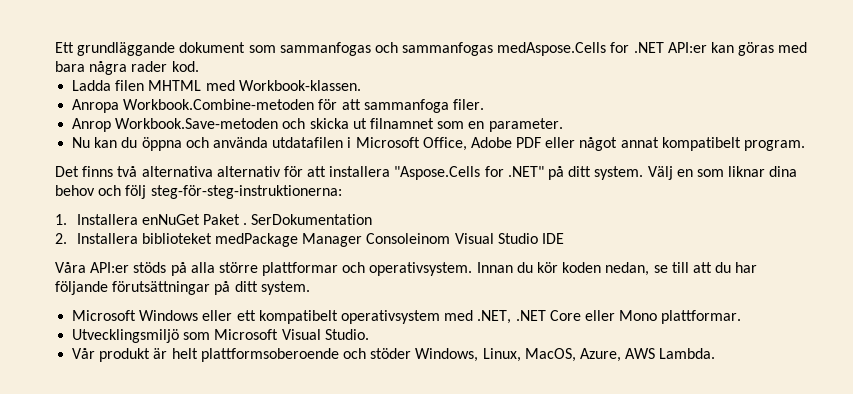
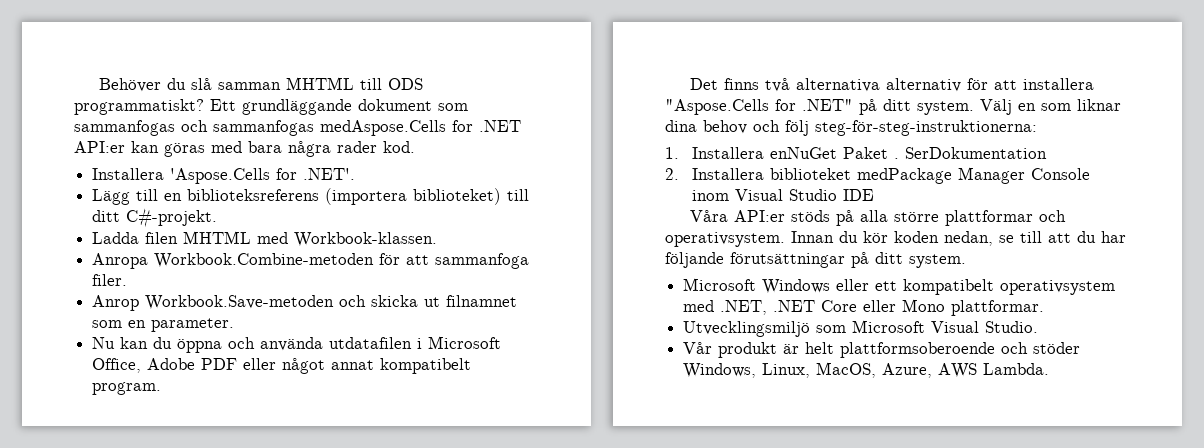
(55, 47) none -> [98,77,423,92] [74,99,204,115] Behöver du slå samman MHTML till ODS programmatiskt?
(199, 66) none -> [92,168,356,184] [92,188,530,205] [92,208,218,228] // Installera 'Aspose.Cells for .NET'. // Lägg till en biblioteksreferens (importera biblioteket) till ditt C#-projekt.
[366,233,451,244] Consoleinom -> [1031,168,1091,180] [692,190,730,201] Console inom

